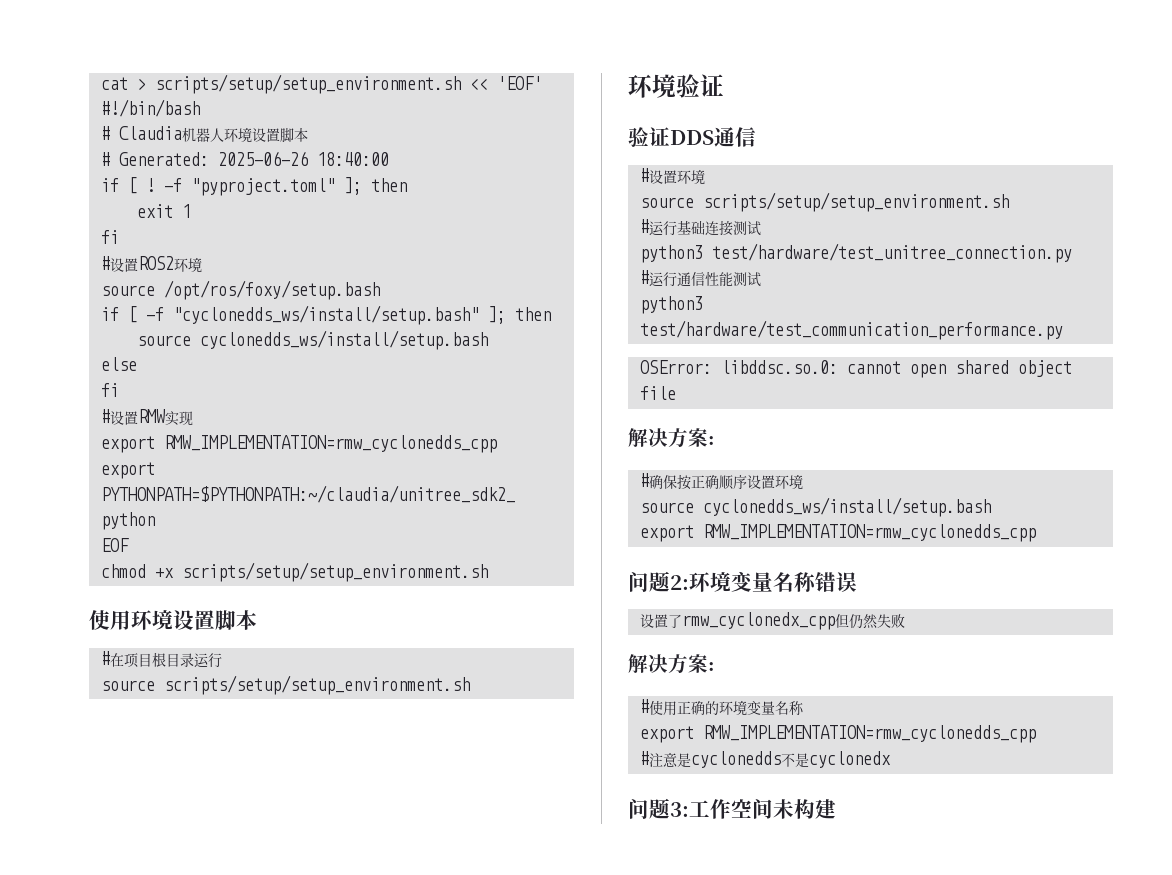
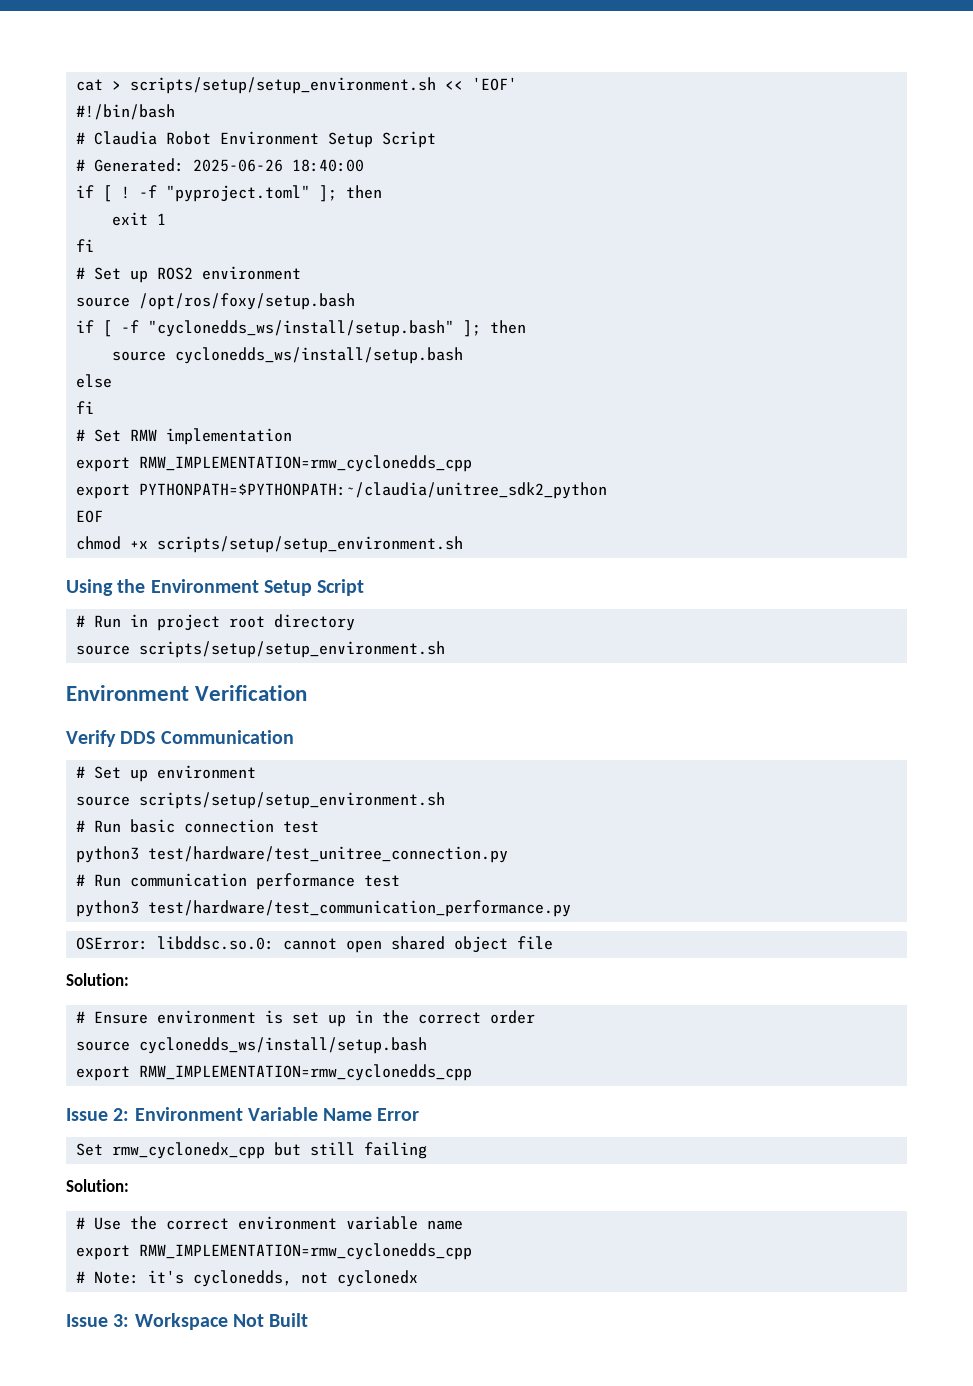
[181,127,308,143] 机器人环境设置脚本 -> [166,131,437,148] Robot Environment Setup Script
[109,256,202,273] 设置ROS2环境 -> [94,266,302,283] Set up ROS2 environment
[109,409,193,426] 设置RMW实现 -> [94,428,293,445] Set RMW implementation
[89,610,257,630] [100,651,222,668] [100,675,470,695] [628,74,724,98] [628,127,756,147] [639,168,705,185] 使用环境设置脚本 // #在项目根目录运行 // source scripts/setup/setup_environment.sh // 环境验证 // 验证DDS通信 // #设置环境 -> [66,579,365,596] [76,614,356,631] [76,641,446,658] [66,685,308,701] [66,730,294,747] [76,765,257,782] Using the Environment Setup Script // # Run in project root directory // source scripts/setup/setup_environment.sh // Environment Verification // Verify DDS Communication // # Set up environment
[648,220,761,236] 运行基础连接测试 -> [94,819,320,833] Run basic connection test
[648,271,761,287] 运行通信性能测试 -> [94,873,401,890] Run communication performance test
[628,428,715,448] [639,473,803,490] [639,497,991,517] [639,524,1036,542] [628,571,857,592] [639,612,905,630] [628,654,715,674] [639,699,804,716] [639,725,1036,743] [639,751,891,768] [628,798,836,819] 解决方案: // #确保按正确顺序设置环境 // source cyclonedds_ws/install/setup.bash // export RMW_IMPLEMENTATION=rmw_cyclonedds_cpp // 问题2:环境变量名称错误 // 设置了rmw_cyclonedx_cpp但仍然失败 // 解决方案: // #使用正确的环境变量名称 // export RMW_IMPLEMENTATION=rmw_cyclonedds_cpp // #注意是cyclonedds不是cyclonedx // 问题3:工作空间未构建 -> [66,973,129,986] [76,1010,536,1027] [76,1037,428,1054] [76,1064,473,1081] [66,1107,420,1121] [76,1142,428,1159] [66,1179,129,1192] [76,1216,464,1230] [76,1243,473,1260] [76,1270,419,1287] [66,1313,309,1330] Solution: // # Ensure environment is set up in the correct order // source cyclonedds_ws/install/setup.bash // export RMW_IMPLEMENTATION=rmw_cyclonedds_cpp // Issue 2: Environment Variable Name Error // Set rmw_cyclonedx_cpp but still failing // Solution: // # Use the correct environment variable name // export RMW_IMPLEMENTATION=rmw_cyclonedds_cpp // # Note: it's cyclonedds, not cyclonedx // Issue 3: Workspace Not Built

